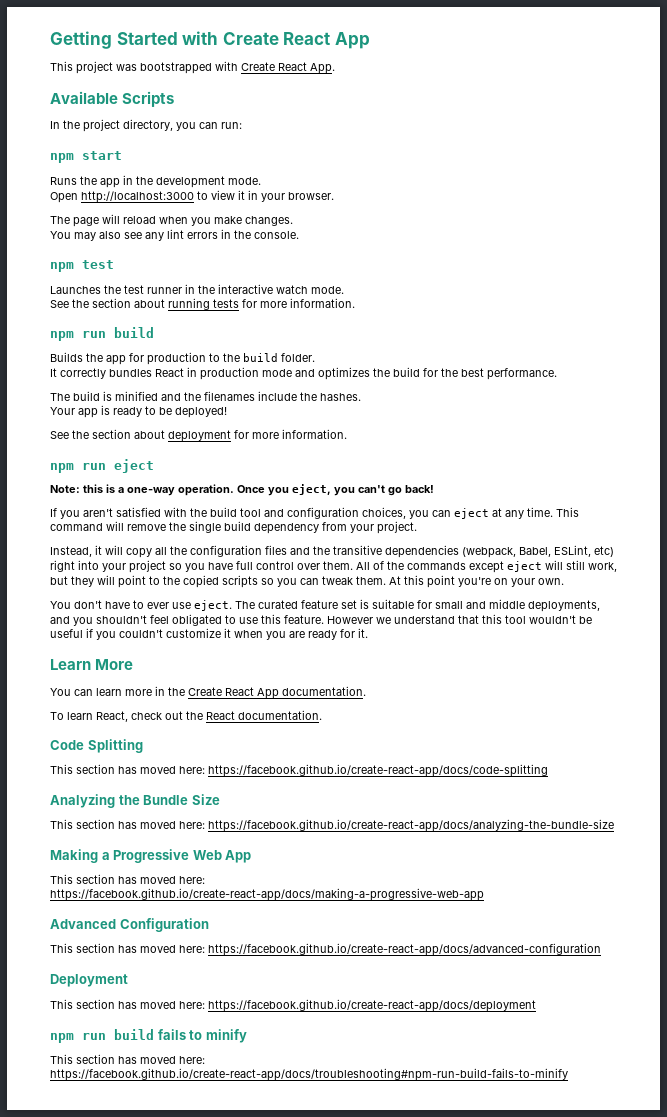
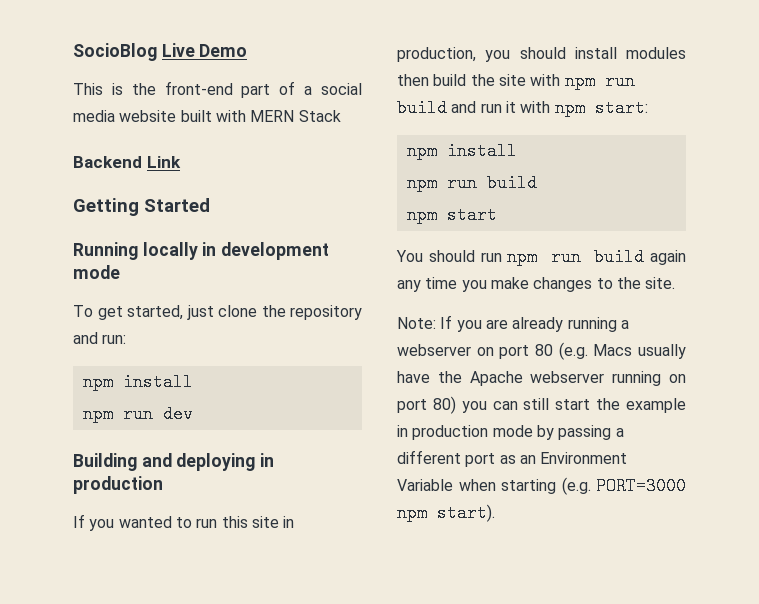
[50,31,370,49] [50,61,335,74] [50,91,175,107] [50,119,242,132] [50,151,122,163] [50,175,261,188] [50,190,334,203] [50,214,293,227] [50,229,299,241] [50,260,114,272] [50,284,344,294] [50,298,355,310] [50,327,154,341] [50,352,315,365] [50,367,557,380] [50,391,361,401] [50,405,227,418] [50,429,347,442] [50,459,154,473] [50,484,434,496] [50,507,579,519] [50,521,417,534] [50,545,614,558] [50,560,617,573] [50,575,564,588] [50,599,600,612] [50,614,592,626] [50,628,368,640] [50,659,134,670] [50,686,366,699] [50,710,322,722] [50,739,143,753] [50,764,548,777] [50,794,220,808] [50,819,614,832] [50,849,252,863] [50,874,205,884] [50,888,484,901] [50,918,209,932] [50,943,601,956] [50,974,128,987] [50,999,536,1012] [50,1029,247,1043] [50,1054,205,1064] [50,1068,568,1081] Getting Started with Create React App // This project was bootstrapped with Create React App. // Available Scripts // In the project directory, you can run: // npm start // Runs the app in the development mode. // Open http://localhost:3000 to view it in your browser. // The page will reload when you make changes. // You may also see any lint errors in the console. // npm test // Launches the test runner in the interactive watch mode. // See the section about running tests for more information. // npm run build // Builds the app for production to the build folder. // It correctly bundles React in production mode and optimizes the build for the best performance. // The build is minified and the filenames include the hashes. // Your app is ready to be deployed! // See the section about deployment for more information. // npm run eject // Note: this is a one-way operation. Once you eject, you can't go back! // If you aren't satisfied with the build tool and configuration choices, you can eject at any time. This command will remove the single build dependency from your project. // Instead, it will copy all the configuration files and the transitive dependencies (webpack, Babel, ESLint, etc) right into your project so you have full control over them. All of the commands except eject will still work, but they will point to the copied scripts so you can tweak them. At this point you're on your own. // You don't have to ever use eject. The curated feature set is suitable for small and middle deployments, and you shouldn't feel obligated to use this feature. However we understand that this tool wouldn't be useful if you couldn't customize it when you are ready for it. // Learn More // You can learn more in the Create React App documentation. // To learn React, check out the React documentation. // Code Splitting // This section has moved here: https://facebook.github.io/create-react-app/docs/code-splitting // Analyzing the Bundle Size // This section has moved here: https://facebook.github.io/create-react-app/docs/analyzing-the-bundle-size // Making a Progressive Web App // This section has moved here: https://facebook.github.io/create-react-app/docs/making-a-progressive-web-app // Advanced Configuration // This section has moved here: https://facebook.github.io/create-react-app/docs/advanced-configuration // Deployment // This section has moved here: https://facebook.github.io/create-react-app/docs/deployment // npm run build fails to minify // This section has moved here: https://facebook.github.io/create-react-app/docs/troubleshooting#npm-run-build-fails-to-minify -> [73,43,248,61] [73,81,362,98] [73,110,341,122] [73,156,181,168] [73,198,210,216] [73,242,330,260] [73,265,120,279] [73,305,362,320] [73,332,127,344] [82,373,193,391] [82,405,193,423] [73,453,275,471] [73,476,163,494] [73,514,295,531] [397,47,686,62] [397,72,635,90] [397,99,648,117] [406,142,517,160] [406,174,537,192] [406,206,497,224] [396,248,686,266] [397,277,676,292] [397,315,629,332] [397,342,686,360] [397,371,686,386] [397,396,686,414] [397,425,624,440] [397,450,628,467] [397,477,686,495] [397,504,495,522] SocioBlog Live Demo // This is the front-end part of a social media website built with MERN Stack // Backend Link // Getting Started // Running locally in development mode // To get started, just clone the repository and run: // npm install // npm run dev // Building and deploying in production // If you wanted to run this site in production, you should install modules then build the site with npm run build and run it with npm start: // npm install // npm run build // npm start // You should run npm run build again any time you make changes to the site. // Note: If you are already running a webserver on port 80 (e.g. Macs usually have the Apache webserver running on port 80) you can still start the example in production mode by passing a different port as an Environment Variable when starting (e.g. PORT=3000 npm start).

